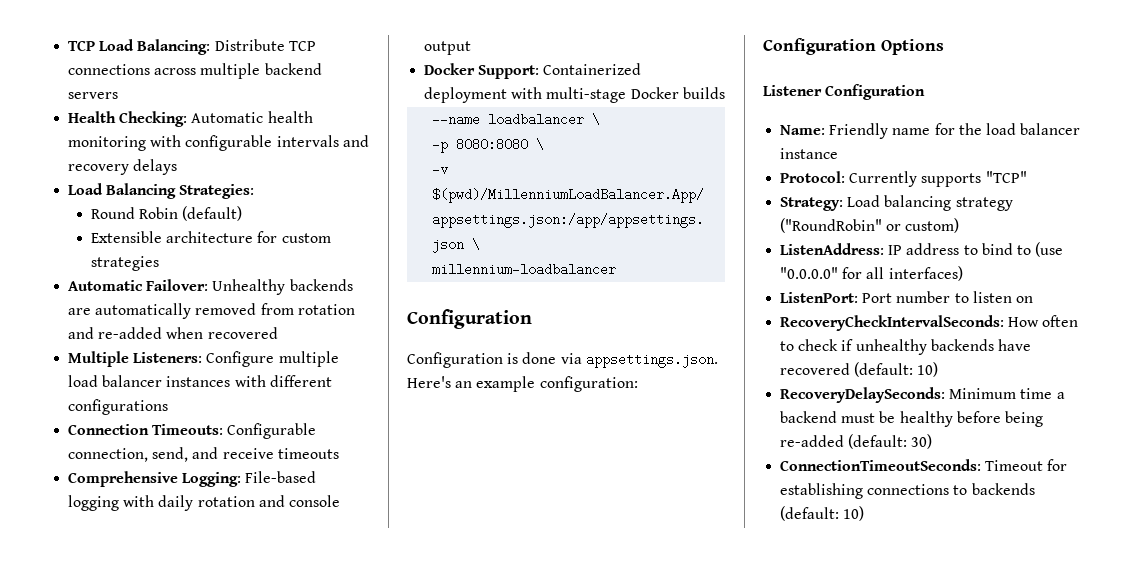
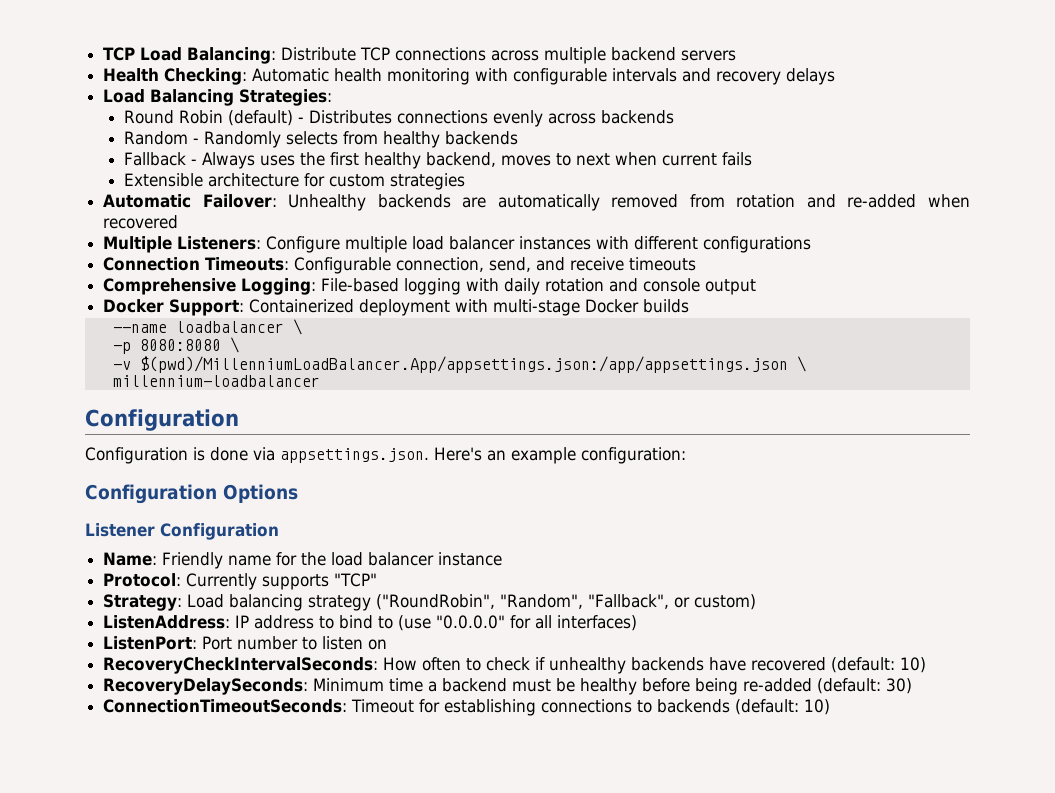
(243, 213) none -> [297,110,674,127] [123,131,518,148] [123,152,752,169] - Distributes connections evenly across backends // Random - Randomly selects from healthy backends // Fallback - Always uses the first healthy backend, moves to next when current fails
[780,218,883,233] ("RoundRobin" -> [376,594,670,610] ("RoundRobin", "Random", "Fallback",

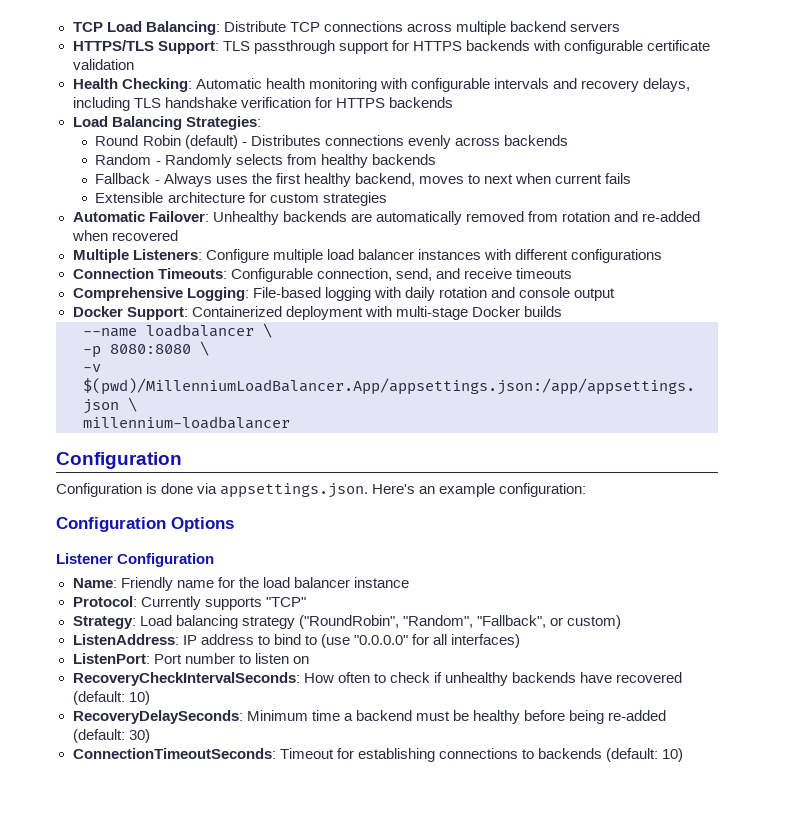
(737, 55) none -> [72,40,710,54] [72,59,134,70] // HTTPS/TLS Support: TLS passthrough support for HTTPS backends with configurable certificate validation
[786,68,836,85] delays -> [643,78,690,92] [72,97,453,111] delays, including TLS handshake verification for HTTPS backends

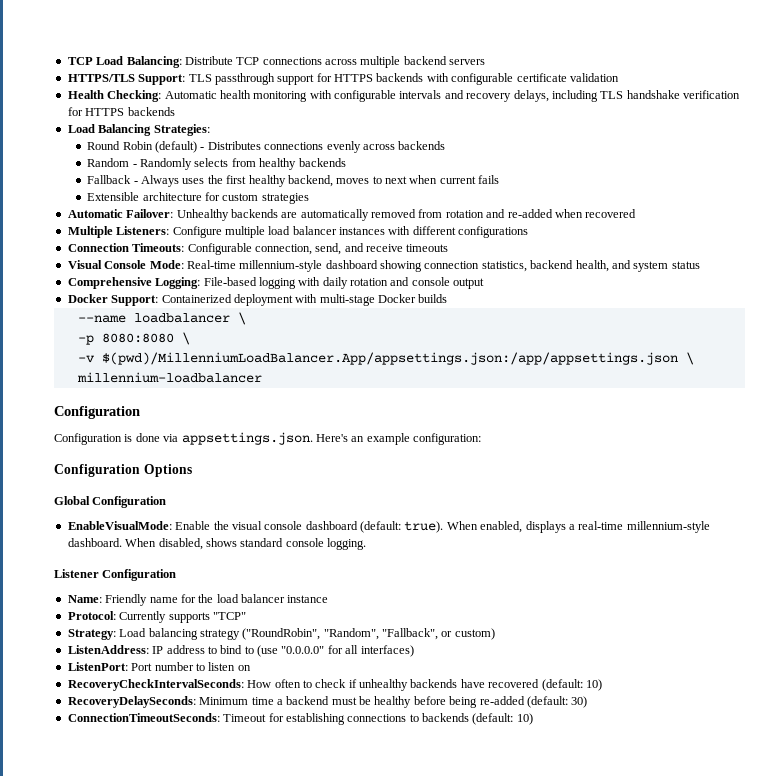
(572, 273) none -> [67,260,700,272] // Visual Console Mode: Real-time millennium-style dashboard showing connection statistics, backend health, and system status
(234, 524) none -> [54,496,167,508] [67,521,710,533] [67,538,366,550] // Global Configuration // EnableVisualMode: Enable the visual console dashboard (default: true). When enabled, displays a real-time millennium-style dashboard. When disabled, shows standard console logging.

